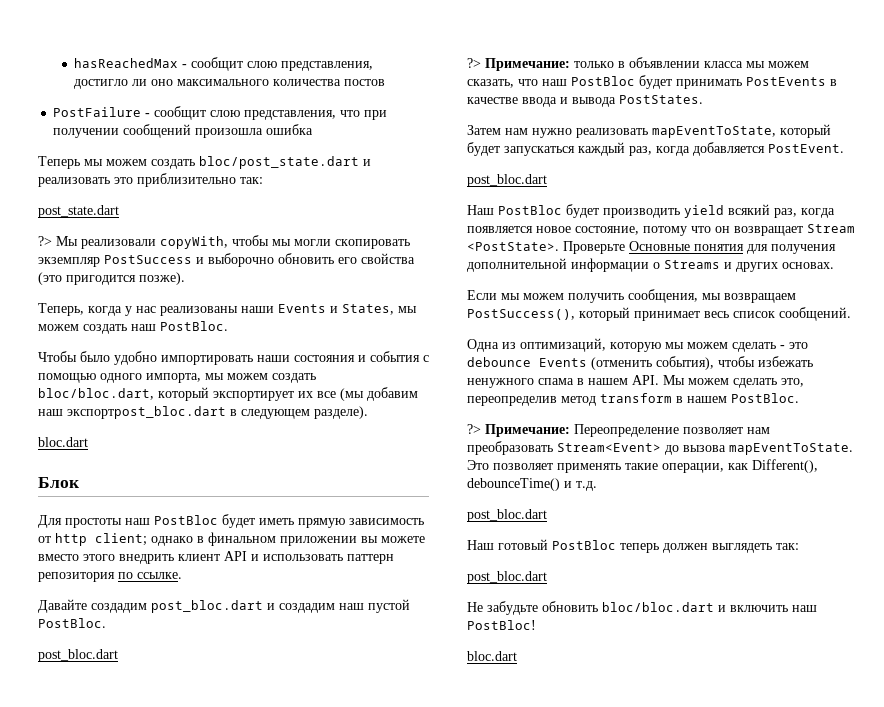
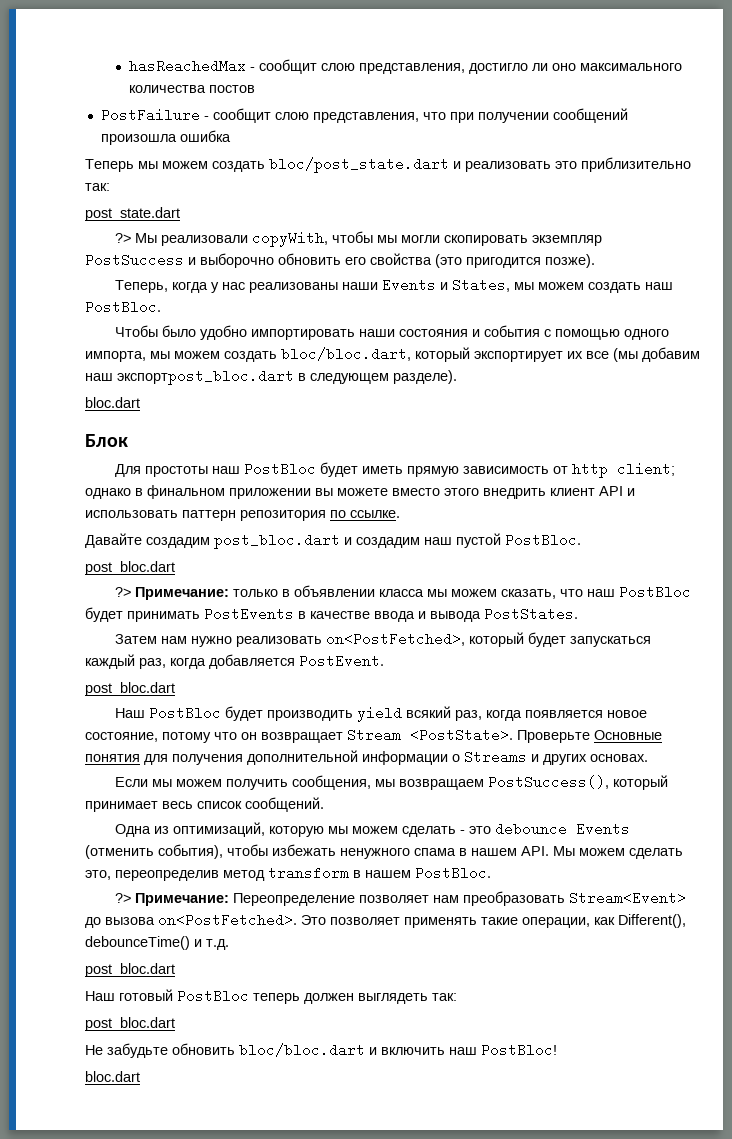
[652,126,776,138] mapEventToState, -> [326,632,466,646] on<PostFetched>,
[729,443,853,455] mapEventToState. -> [158,913,297,927] on<PostFetched>.

